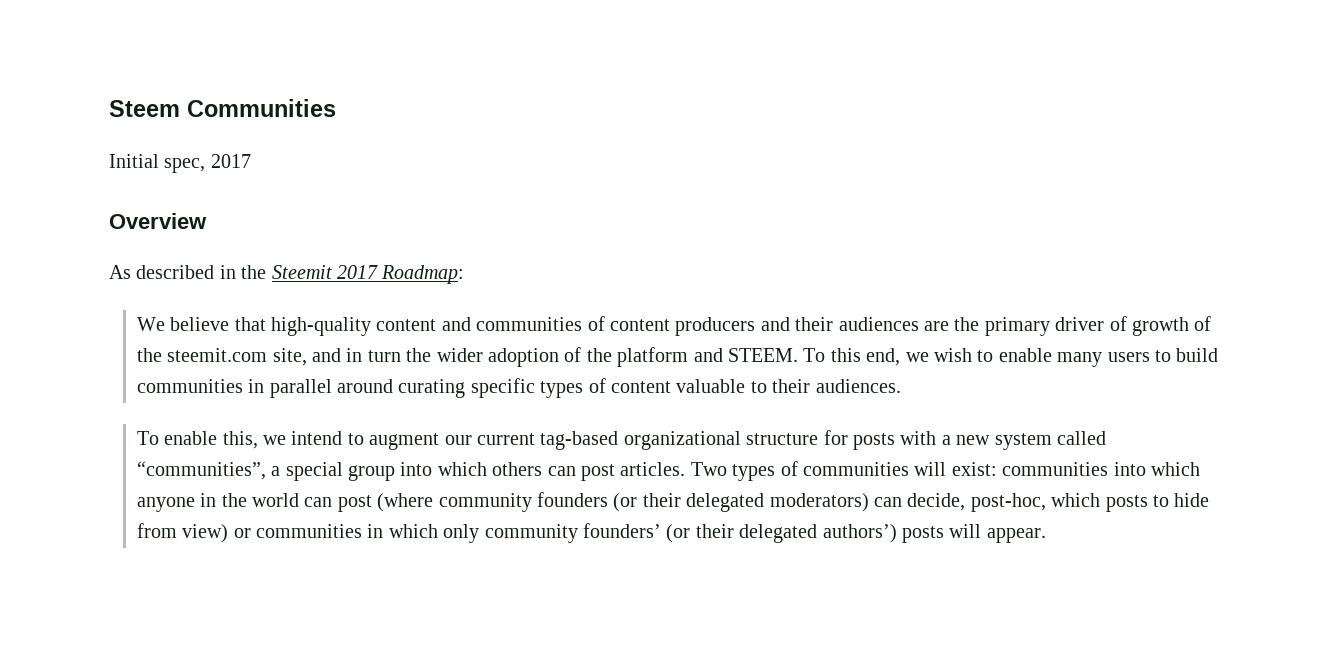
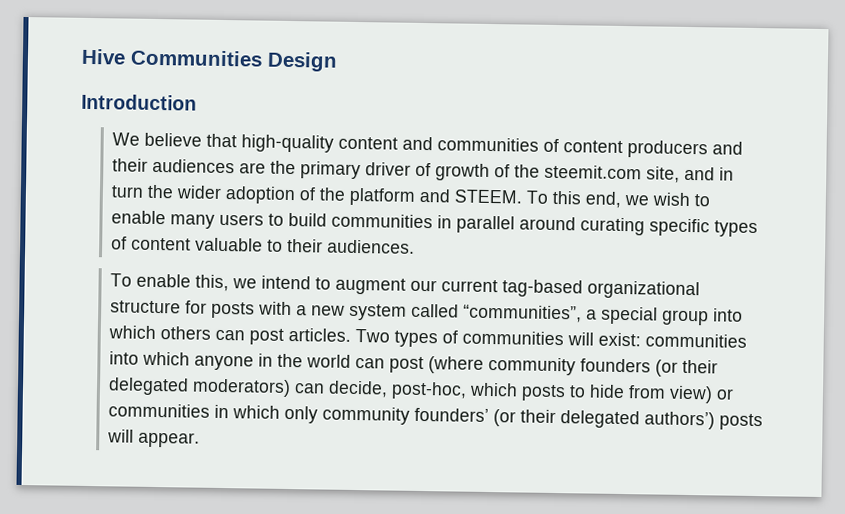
[109,100,180,117] Steem -> [81,48,126,65] Hive
[109,154,251,173] [109,213,207,229] [109,265,465,284] // Initial spec, 2017 // Overview // As described in the Steemit 2017 Roadmap: -> [267,51,338,72] [81,93,197,111] Design // Introduction

